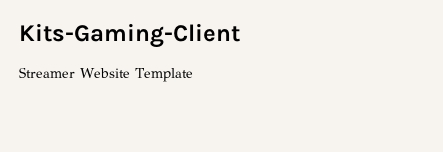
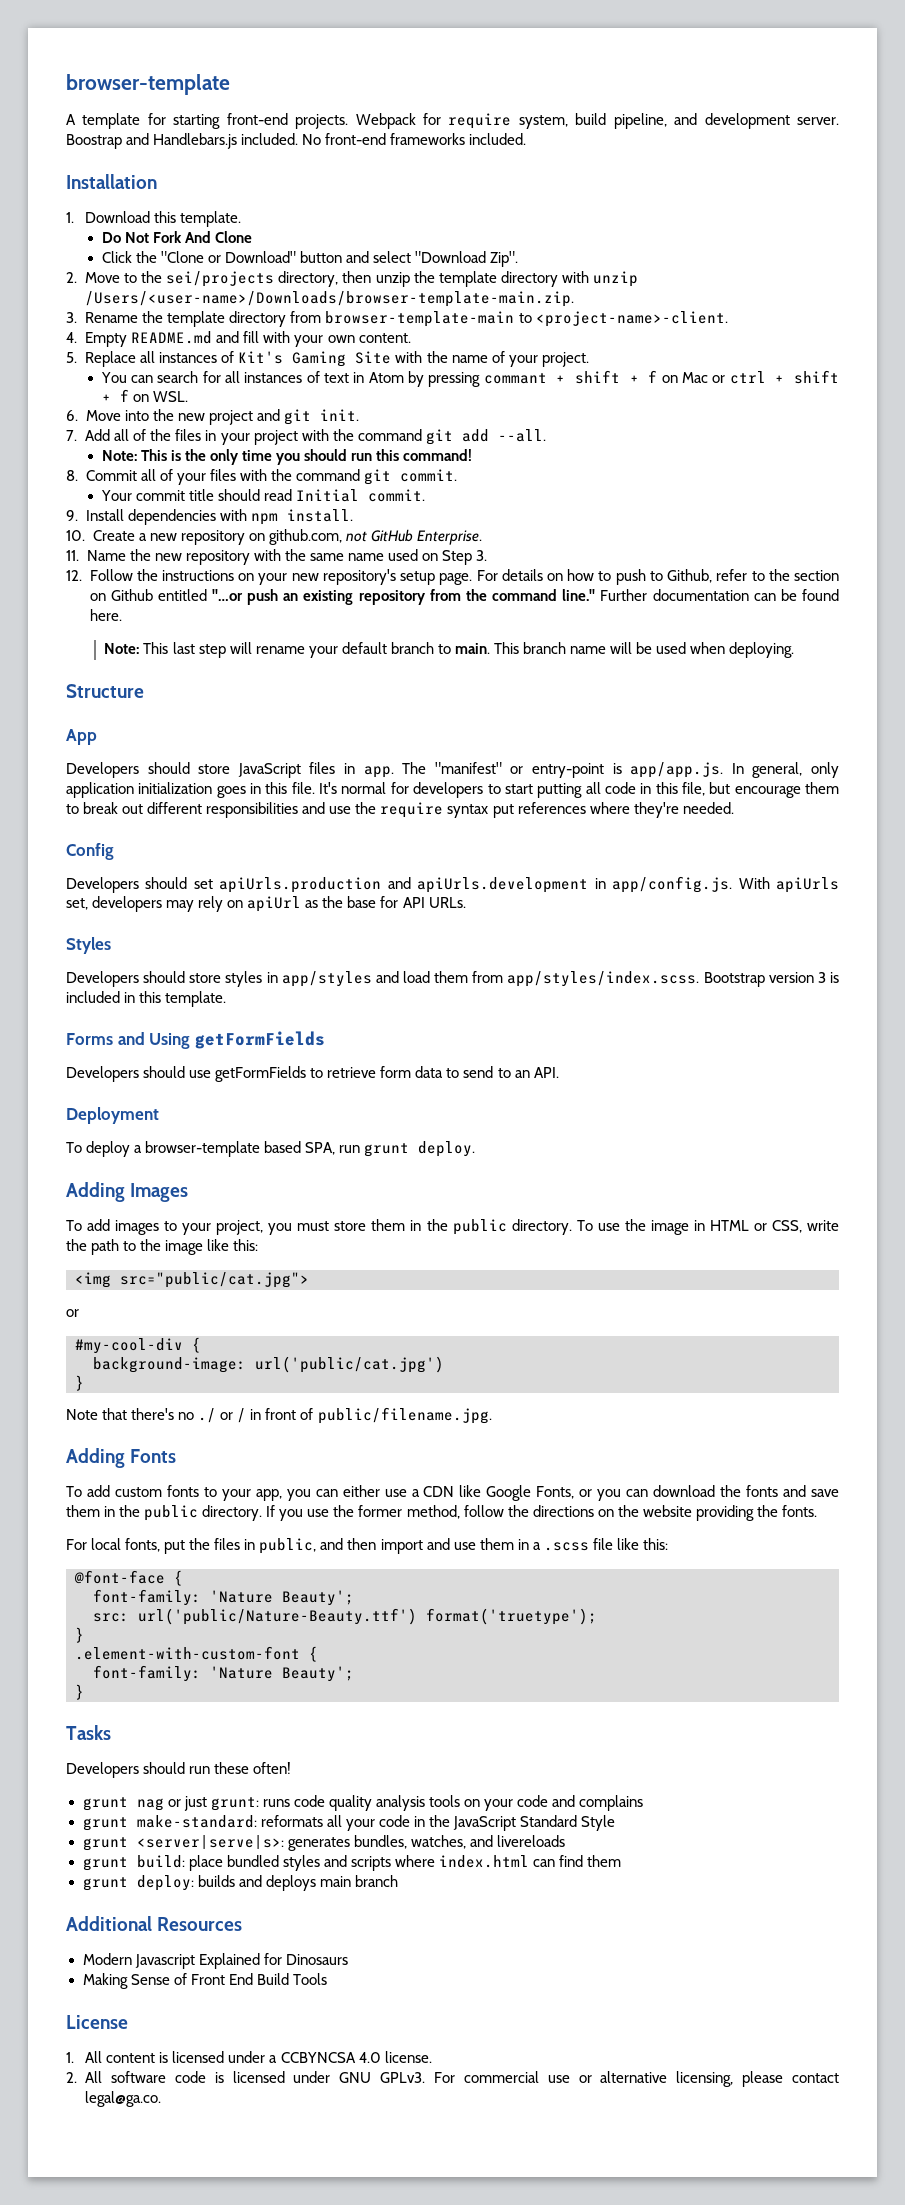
[19,23,240,48] [19,67,193,82] Kits-Gaming-Client // Streamer Website Template -> [66,74,230,95] [66,113,840,129] [66,133,527,149] [66,174,157,189] [66,211,242,227] [101,231,252,243] [101,251,519,267] [66,271,638,287] [85,291,575,307] [66,311,728,327] [66,331,411,347] [66,351,589,367] [100,370,839,387] [101,389,188,402] [66,409,359,425] [66,429,546,445] [101,449,473,465] [66,469,457,485] [100,489,425,502] [66,509,353,525] [66,529,482,545] [66,549,488,565] [66,569,840,585] [89,589,839,605] [89,609,122,621] [104,642,795,658] [66,684,144,698] [66,729,97,745] [66,762,840,778] [66,782,840,798] [66,802,734,818] [66,843,114,860] [66,876,839,893] [66,896,466,912] [66,937,111,954] [66,971,839,987] [66,991,227,1007] [66,1031,325,1049] [66,1066,559,1082] [66,1107,159,1124] [66,1141,476,1157] [66,1182,189,1202] [66,1219,839,1235] [66,1239,259,1255] [75,1272,309,1288] [66,1309,79,1317] [75,1337,201,1354] [93,1356,444,1373] [75,1375,84,1391] [66,1407,492,1424] [66,1448,177,1468] [66,1485,839,1501] [66,1505,817,1521] [66,1538,668,1554] [74,1570,183,1586] [93,1589,354,1606] [93,1608,597,1625] [75,1627,84,1643] [75,1646,318,1662] [93,1665,354,1682] [75,1684,84,1700] [66,1725,111,1740] [66,1762,292,1778] [82,1795,644,1811] [82,1815,615,1831] [82,1835,565,1851] [82,1855,621,1871] [82,1875,398,1891] [66,1916,243,1931] [82,1953,348,1969] [82,1973,327,1989] [66,2015,128,2029] [66,2051,432,2063] [66,2071,839,2087] [85,2091,162,2107] browser-template // A template for starting front-end projects. Webpack for require system, build pipeline, and development server. Boostrap and Handlebars.js included. No front-end frameworks included. // Installation // 1. Download this template. // Do Not Fork And Clone // Click the "Clone or Download" button and select "Download Zip". // 2. Move to the sei/projects directory, then unzip the template directory with unzip /Users/<user-name>/Downloads/browser-template-main.zip. // 3. Rename the template directory from browser-template-main to <project-name>-client. // 4. Empty README.md and fill with your own content. // 5. Replace all instances of Kit's Gaming Site with the name of your project. // You can search for all instances of text in Atom by pressing commant + shift + f on Mac or ctrl + shift + f on WSL. // 6. Move into the new project and git init. // 7. Add all of the files in your project with the command git add --all. // Note: This is the only time you should run this command! // 8. Commit all of your files with the command git commit. // Your commit title should read Initial commit. // 9. Install dependencies with npm install. // 10. Create a new repository on github.com, not GitHub Enterprise. // 11. Name the new repository with the same name used on Step 3. // 12. Follow the instructions on your new repository's setup page. For details on how to push to Github, refer to the section on Github entitled "…or push an existing repository from the command line." Further documentation can be found here. // Note: This last step will rename your default branch to main. This branch name will be used when deploying. // Structure // App // Developers should store JavaScript files in app. The "manifest" or entry-point is app/app.js. In general, only application initialization goes in this file. It's normal for developers to start putting all code in this file, but encourage them to break out different responsibilities and use the require syntax put references where they're needed. // Config // Developers should set apiUrls.production and apiUrls.development in app/config.js. With apiUrls set, developers may rely on apiUrl as the base for API URLs. // Styles // Developers should store styles in app/styles and load them from app/styles/index.scss. Bootstrap version 3 is included in this template. // Forms and Using getFormFields // Developers should use getFormFields to retrieve form data to send to an API. // Deployment // To deploy a browser-template based SPA, run grunt deploy. // Adding Images // To add images to your project, you must store them in the public directory. To use the image in HTML or CSS, write the path to the image like this: // <img src="public/cat.jpg"> // or // #my-cool-div { // background-image: url('public/cat.jpg') // } // Note that there's no ./ or / in front of public/filename.jpg. // Adding Fonts // To add custom fonts to your app, you can either use a CDN like Google Fonts, or you can download the fonts and save them in the public directory. If you use the former method, follow the directions on the website providing the fonts. // For local fonts, put the files in public, and then import and use them in a .scss file like this: // @font-face { // font-family: 'Nature Beauty'; // src: url('public/Nature-Beauty.ttf') format('truetype'); // } // .element-with-custom-font { // font-family: 'Nature Beauty'; // } // Tasks // Developers should run these often! // grunt nag or just grunt: runs code quality analysis tools on your code and complains // grunt make-standard: reformats all your code in the JavaScript Standard Style // grunt <server|serve|s>: generates bundles, watches, and livereloads // grunt build: place bundled styles and scripts where index.html can find them // grunt deploy: builds and deploys main branch // Additional Resources // Modern Javascript Explained for Dinosaurs // Making Sense of Front End Build Tools // License // 1. All content is licensed under a CCBYNCSA 4.0 license. // 2. All software code is licensed under GNU GPLv3. For commercial use or alternative licensing, please contact legal@ga.co.

